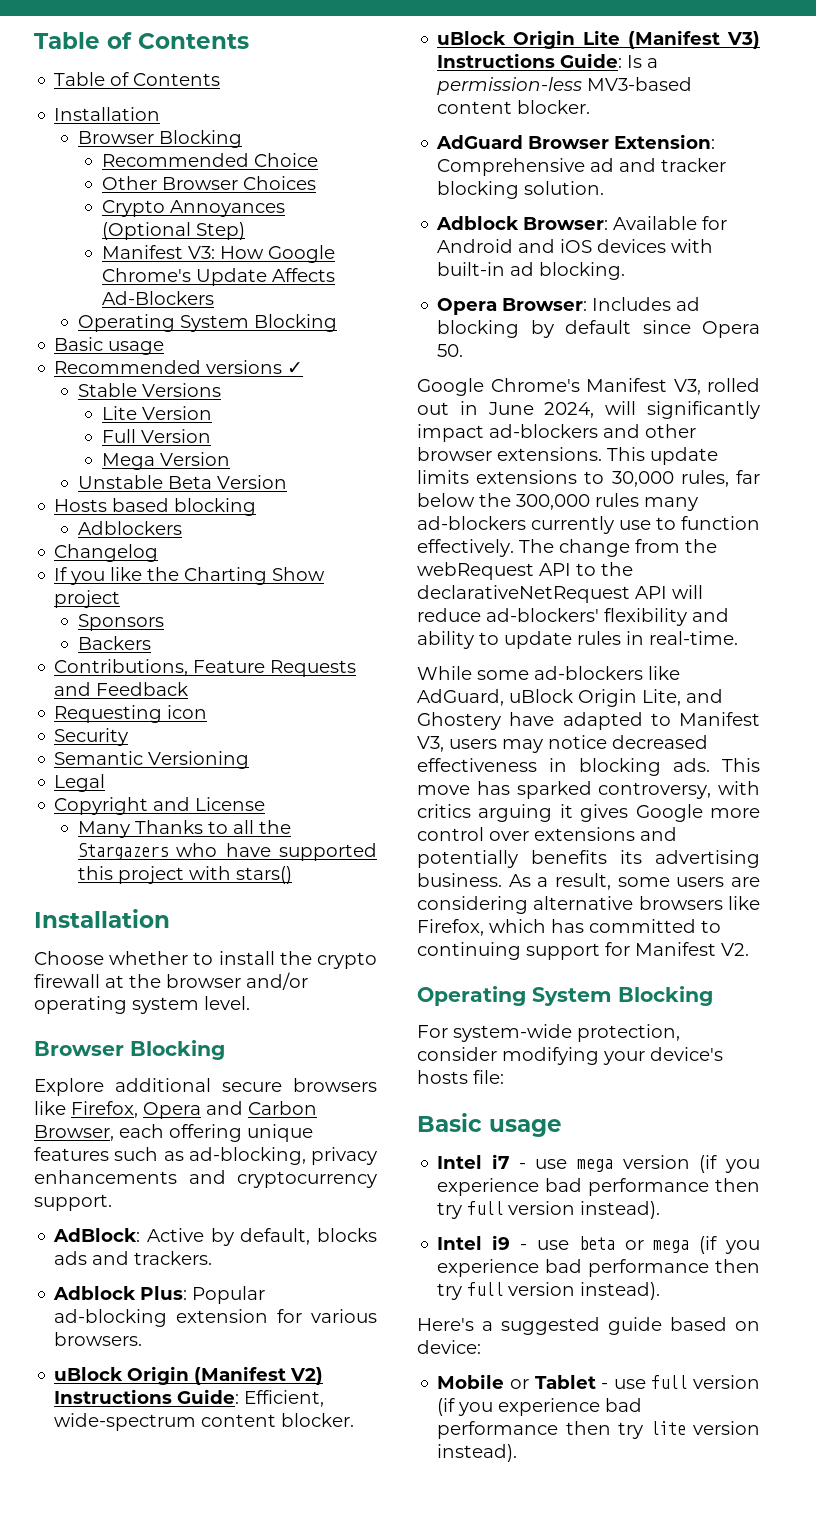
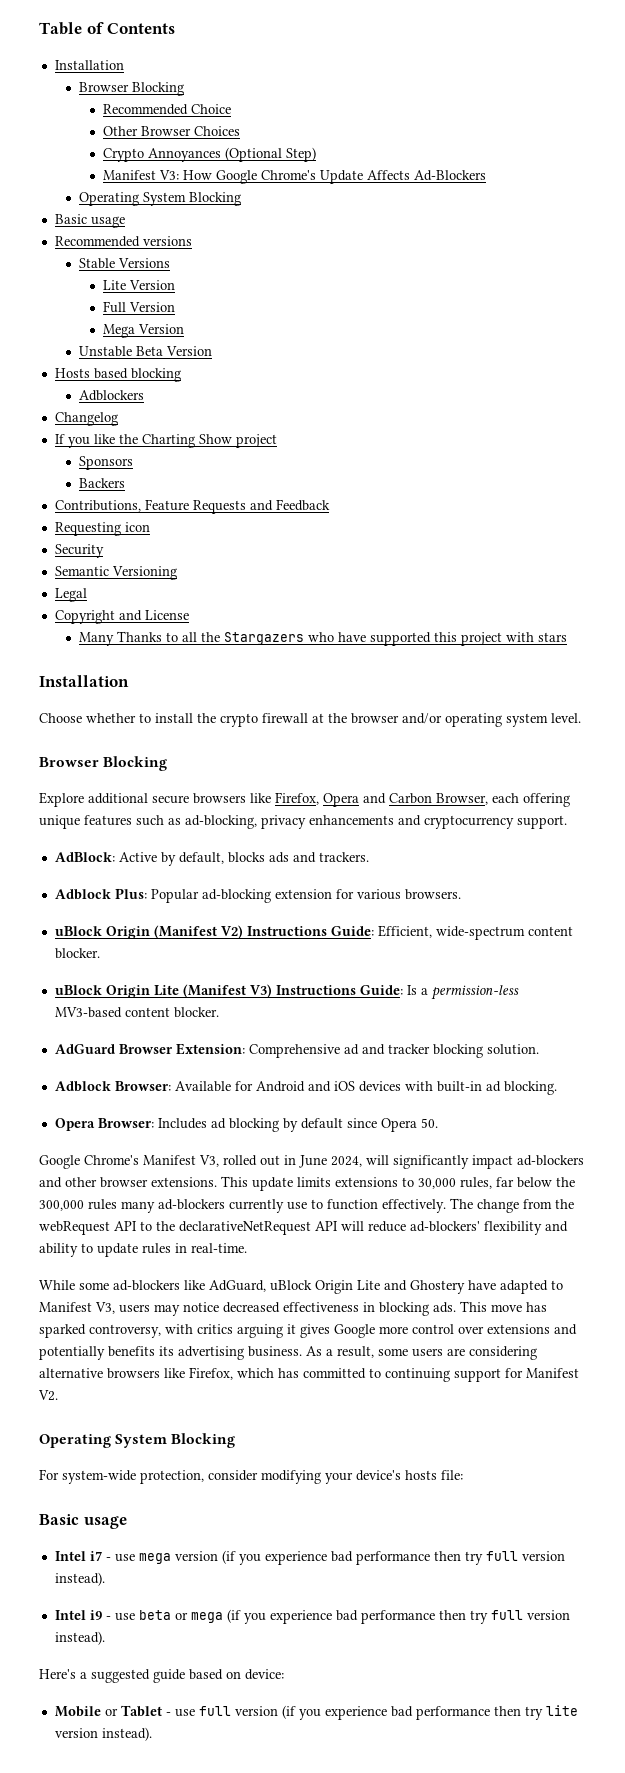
[34,32,249,49] [54,72,221,86] Table of Contents // Table of Contents -> [39,22,176,35] Table of Contents
[287,362,304,374] ✓ -> (192, 241) none
[236,866,293,884] stars() -> [537,632,567,642] stars
[642,689,681,706] Lite, -> [357,1280,380,1290] Lite

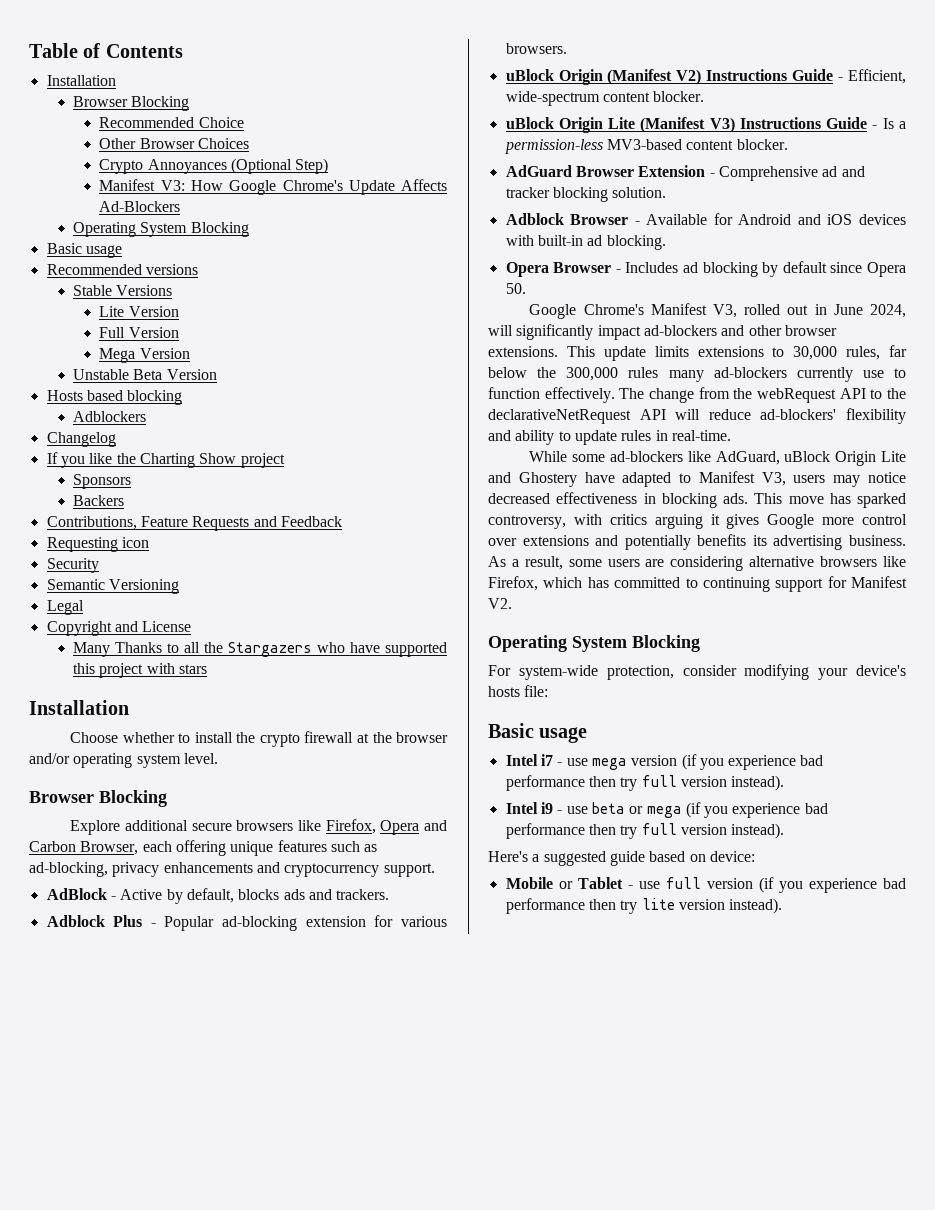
[54,852,115,862] AdBlock: -> [46,888,116,900] AdBlock -
[114,888,147,899] Plus: -> [113,915,156,927] Plus -
[330,926,374,936] Guide: -> [792,69,844,81] Guide -
[359,985,403,995] Guide: -> [826,117,878,129] Guide -
[175,1043,245,1055] Extension: -> [638,165,715,177] Extension -
[114,1081,171,1091] Browser: -> [570,214,640,225] Browser -
[97,1118,154,1128] Browser: -> [553,262,621,273] Browser -

